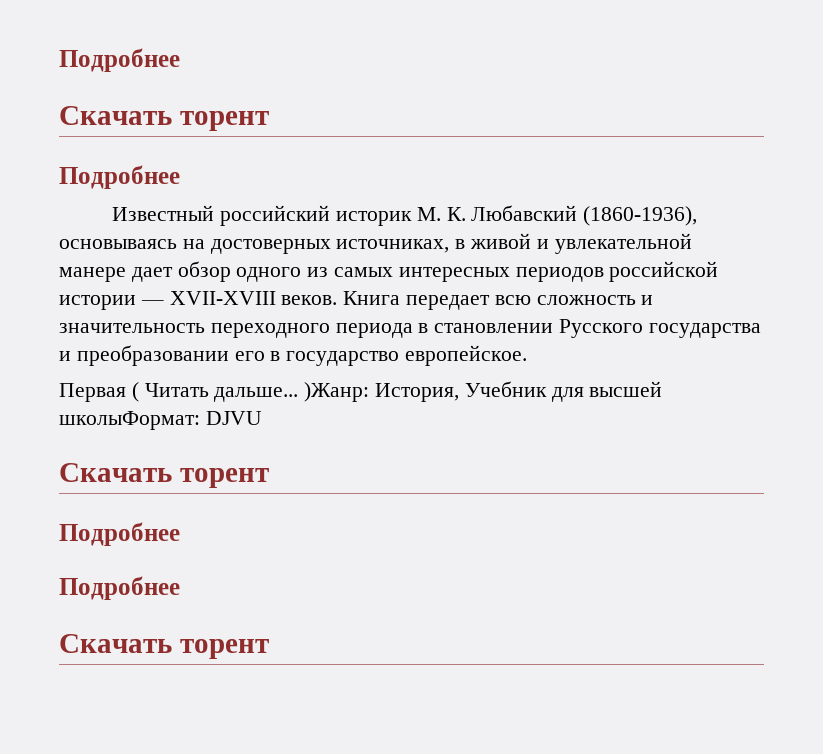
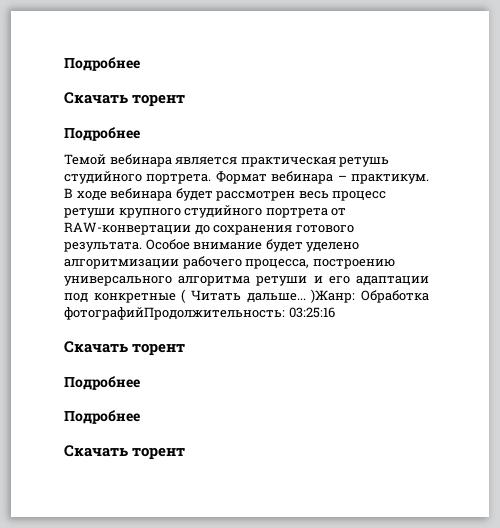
[112,205,698,226] [59,233,692,254] [59,261,719,282] [59,291,654,310] [59,319,761,338] [59,345,528,366] [59,381,663,402] [59,411,262,430] Известный российский историк М. К. Любавский (1860-1936), основываясь на достоверных источниках, в живой и увлекательной манере дает обзор одного из самых интересных периодов российской истории — XVII-XVIII веков. Книга передает всю сложность и значительность переходного периода в становлении Русского государства и преобразовании его в государство европейское. // Первая ( Читать дальше... )Жанр: История, Учебник для высшей школыФормат: DJVU -> [64,154,390,167] [64,171,429,184] [64,188,387,201] [64,205,347,218] [64,222,354,235] [64,239,360,252] [64,256,395,269] [64,276,429,286] [64,289,429,303] [64,307,335,320] Темой вебинара является практическая ретушь студийного портрета. Формат вебинара – практикум. В ходе вебинара будет рассмотрен весь процесс ретуши крупного студийного портрета от RAW-конвертации до сохранения готового результата. Особое внимание будет уделено алгоритмизации рабочего процесса, построению универсального алгоритма ретуши и его адаптации под конкретные ( Читать дальше... )Жанр: Обработка фотографийПродолжительность: 03:25:16

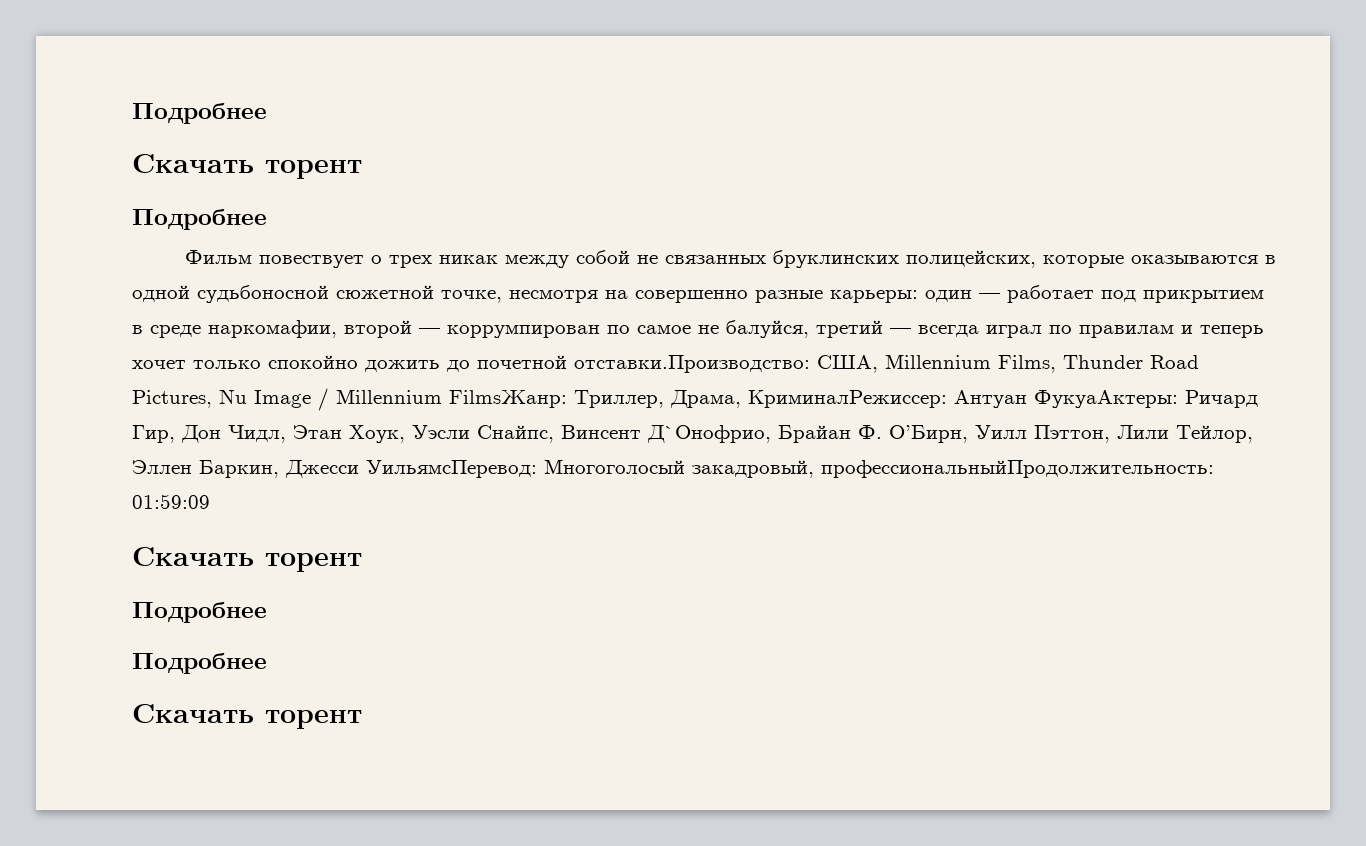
[64,154,390,167] [64,171,429,184] [64,188,387,201] [64,205,347,218] [64,222,354,235] [64,239,360,252] [64,256,395,269] [64,276,429,286] [64,289,429,303] [64,307,335,320] Темой вебинара является практическая ретушь студийного портрета. Формат вебинара – практикум. В ходе вебинара будет рассмотрен весь процесс ретуши крупного студийного портрета от RAW-конвертации до сохранения готового результата. Особое внимание будет уделено алгоритмизации рабочего процесса, построению универсального алгоритма ретуши и его адаптации под конкретные ( Читать дальше... )Жанр: Обработка фотографийПродолжительность: 03:25:16 -> [185,250,1277,268] [132,285,1264,303] [132,320,1264,338] [132,354,1199,373] [132,388,1258,411] [132,425,1253,443] [132,459,1214,478] [132,494,210,509] Фильм повествует о трех никак между собой не связанных бруклинских полицейских, которые оказываются в одной судьбоносной сюжетной точке, несмотря на совершенно разные карьеры: один — работает под прикрытием в среде наркомафии, второй — коррумпирован по самое не балуйся, третий — всегда играл по правилам и теперь хочет только спокойно дожить до почетной отставки.Производство: США, Millennium Films, Thunder Road Pictures, Nu Image / Millennium FilmsЖанр: Триллер, Драма, КриминалРежиссер: Антуан ФукуаАктеры: Ричард Гир, Дон Чидл, Этан Хоук, Уэсли Снайпс, Винсент Д`Онофрио, Брайан Ф. О’Бирн, Уилл Пэттон, Лили Тейлор, Эллен Баркин, Джесси УильямсПеревод: Многоголосый закадровый, профессиональныйПродолжительность: 01:59:09

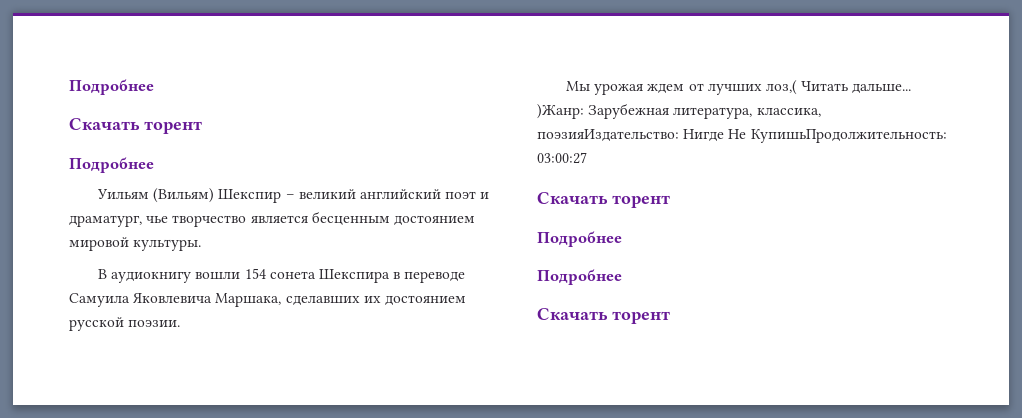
[185,250,1277,268] [132,285,1264,303] [132,320,1264,338] [132,354,1199,373] [132,388,1258,411] [132,425,1253,443] [132,459,1214,478] [132,494,210,509] Фильм повествует о трех никак между собой не связанных бруклинских полицейских, которые оказываются в одной судьбоносной сюжетной точке, несмотря на совершенно разные карьеры: один — работает под прикрытием в среде наркомафии, второй — коррумпирован по самое не балуйся, третий — всегда играл по правилам и теперь хочет только спокойно дожить до почетной отставки.Производство: США, Millennium Films, Thunder Road Pictures, Nu Image / Millennium FilmsЖанр: Триллер, Драма, КриминалРежиссер: Антуан ФукуаАктеры: Ричард Гир, Дон Чидл, Этан Хоук, Уэсли Снайпс, Винсент Д`Онофрио, Брайан Ф. О’Бирн, Уилл Пэттон, Лили Тейлор, Эллен Баркин, Джесси УильямсПеревод: Многоголосый закадровый, профессиональныйПродолжительность: 01:59:09 -> [97,188,490,203] [69,211,475,227] [69,237,202,251] [98,268,466,283] [69,293,466,307] [69,317,181,331] [566,80,912,95] [537,103,821,119] [537,129,947,143] [537,152,587,164] Уильям (Вильям) Шекспир – великий английский поэт и драматург, чье творчество является бесценным достоянием мировой культуры. // В аудиокнигу вошли 154 сонета Шекспира в переводе Самуила Яковлевича Маршака, сделавших их достоянием русской поэзии. // Мы урожая ждем от лучших лоз,( Читать дальше... )Жанр: Зарубежная литература, классика, поэзияИздательство: Нигде Не КупишьПродолжительность: 03:00:27

